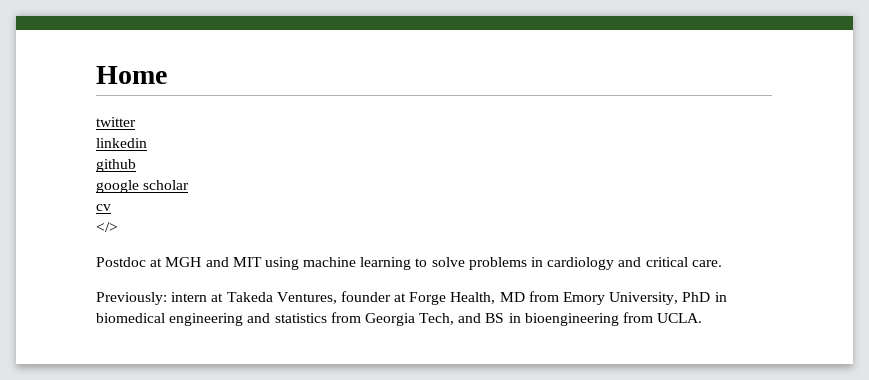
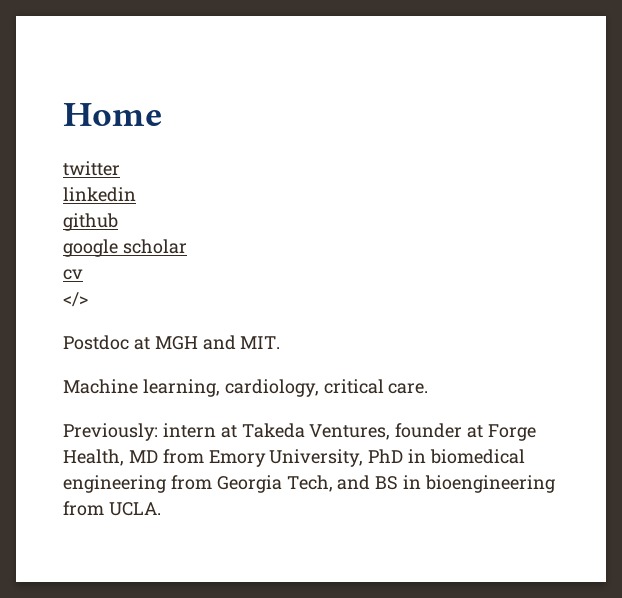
[232,257,642,270] MIT using machine learning to solve problems in cardiology and -> [240,336,281,349] [63,379,319,397] MIT. // Machine learning, cardiology,
[247,313,327,323] and statistics -> (166, 484) none

